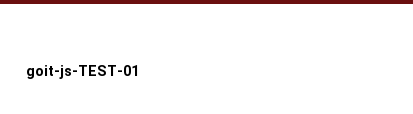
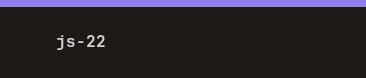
[26,65,139,79] goit-js-TEST-01 -> [56,35,106,50] js-22

